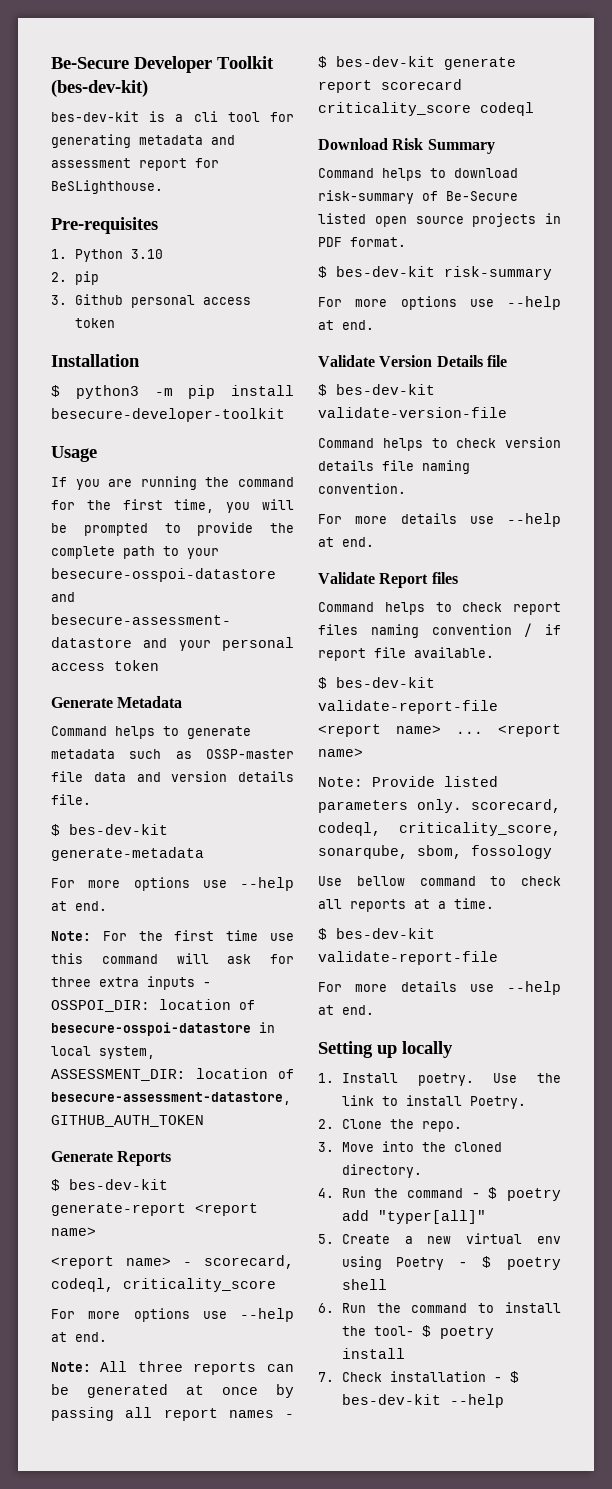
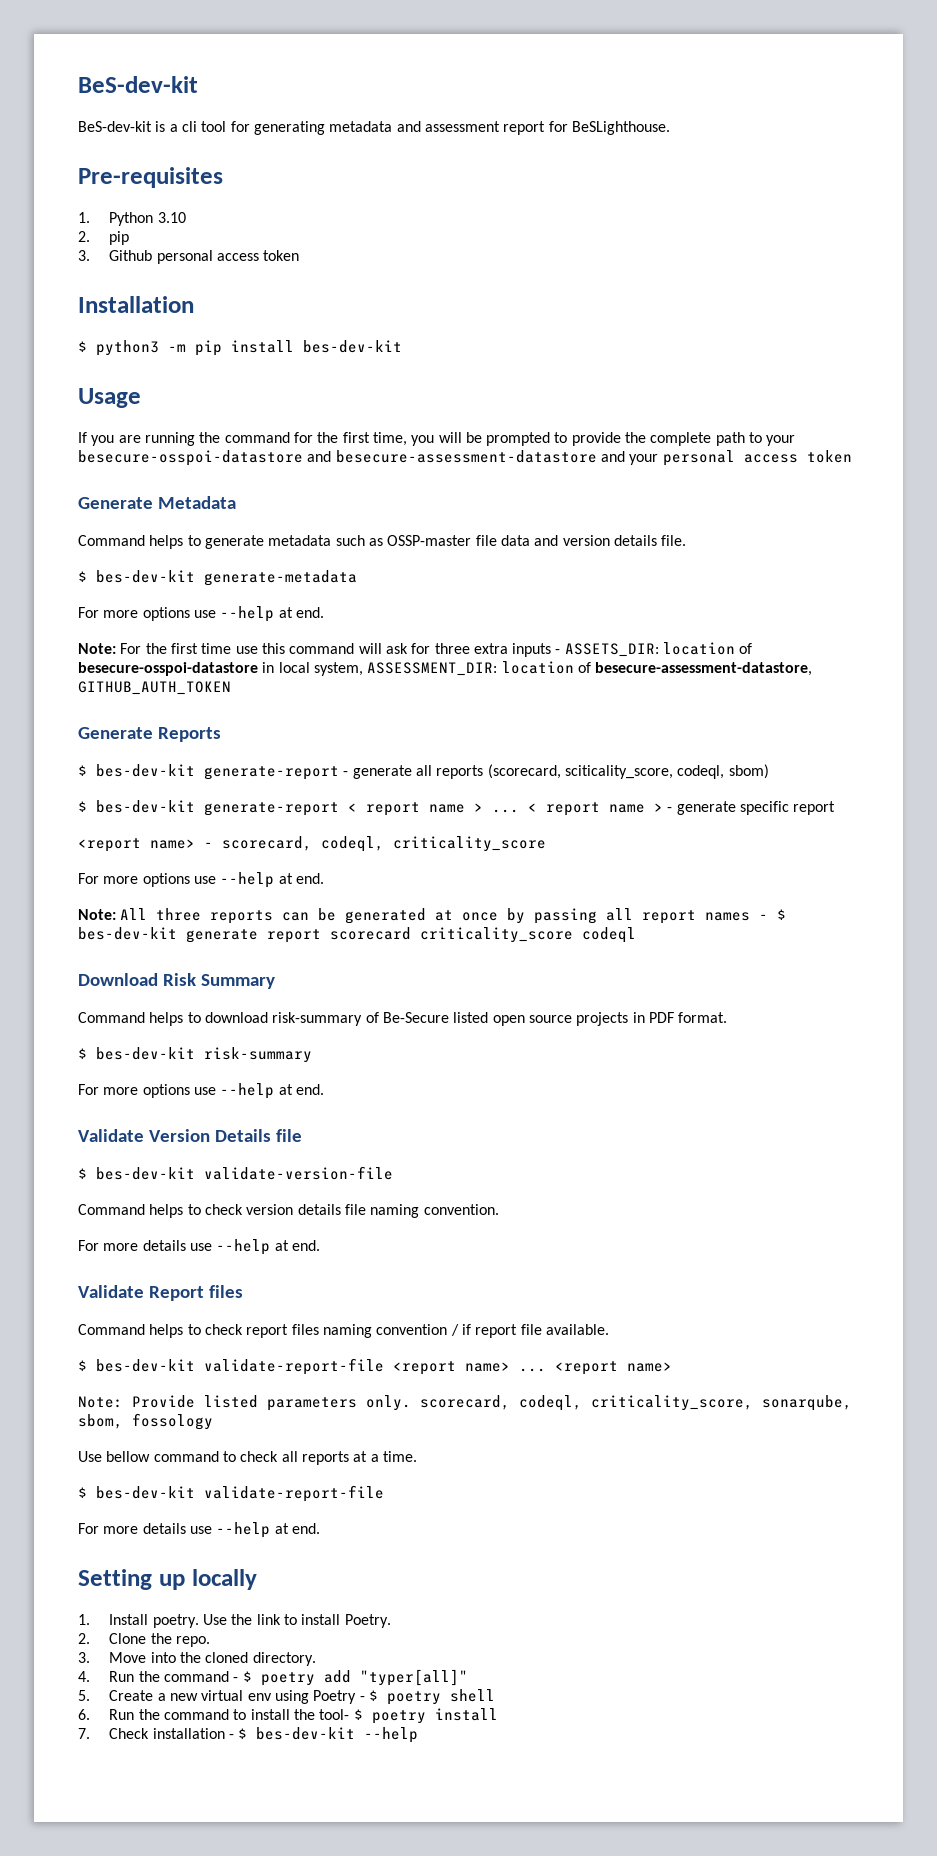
[51,56,274,73] [51,80,148,97] [51,111,139,122] Be-Secure Developer Toolkit (bes-dev-kit) // bes-dev-kit -> [78,76,198,93] [78,121,152,132] BeS-dev-kit // BeS-dev-kit
[51,408,285,422] besecure-developer-toolkit -> [303,340,402,353] bes-dev-kit
[51,1000,150,1012] OSSPOI_DIR: -> [564,643,659,657] ASSETS_DIR:
[195,1203,258,1216] [51,1227,96,1236] <report name> -> [343,764,769,779] [78,800,836,816] - generate all reports (scorecard, sciticality_score, codeql, sbom) // $ bes-dev-kit generate-report < report name > ... < report name > - generate specific report

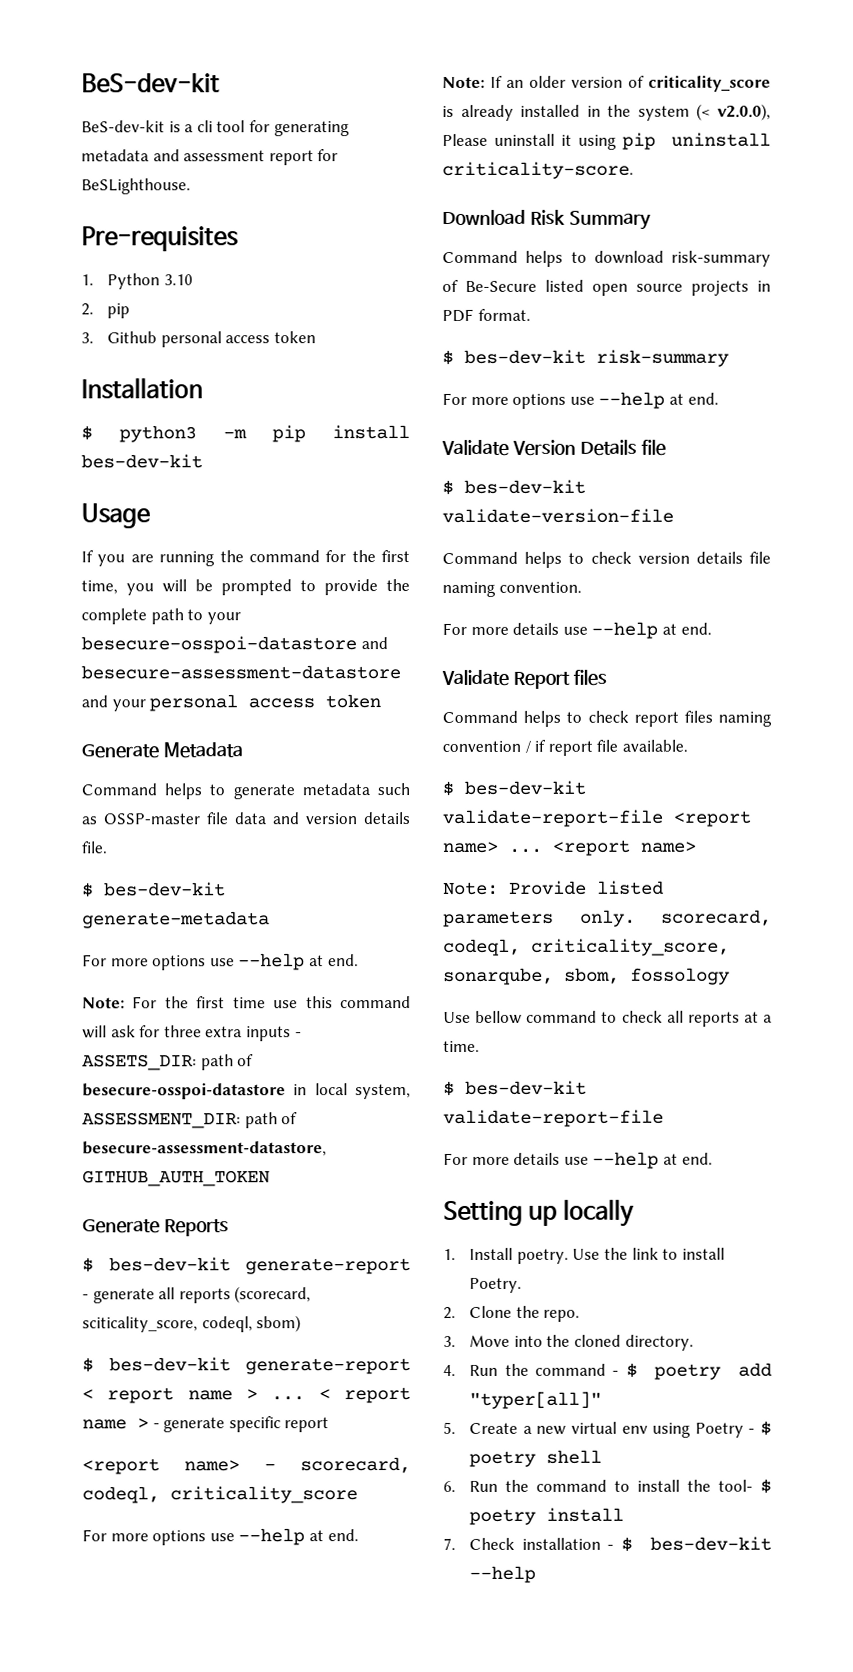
[663,642,736,655] location -> [200,1054,234,1071] path
[501,661,574,674] location -> [244,1112,278,1129] path
[120,908,787,924] [78,927,636,943] All three reports can be generated at once by passing all report names - $ bes-dev-kit generate report scorecard criticality_score codeql -> [490,75,771,92] [442,103,771,121] [442,132,771,150] [442,161,634,179] If an older version of criticality_score is already installed in the system (< v2.0.0), Please uninstall it using pip uninstall criticality-score.

